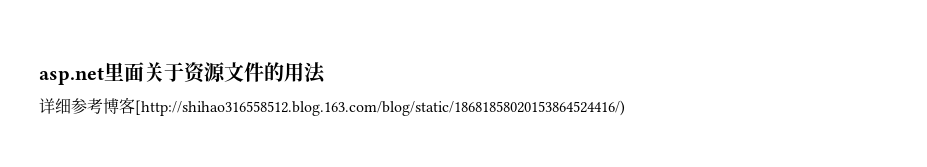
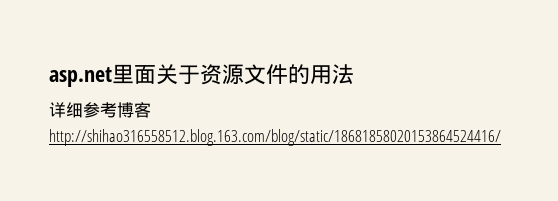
[135,100,625,116] [http://shihao316558512.blog.163.com/blog/static/18681858020153864524416/) -> [49,129,501,146] http://shihao316558512.blog.163.com/blog/static/18681858020153864524416/

